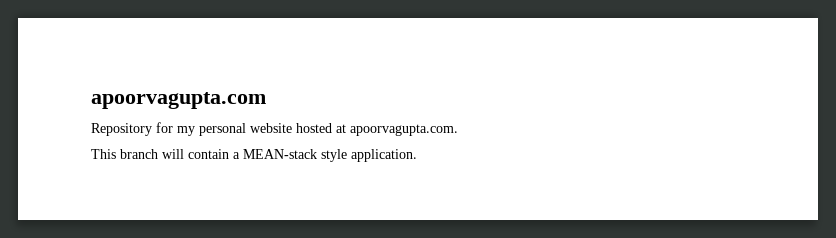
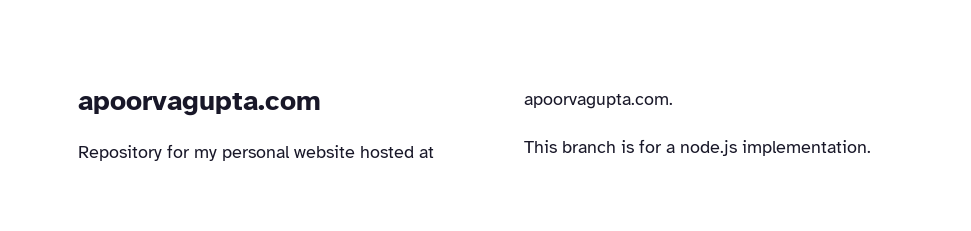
[162,149,417,162] will contain a MEAN-stack style application. -> [621,139,871,156] is for a node.js implementation.

